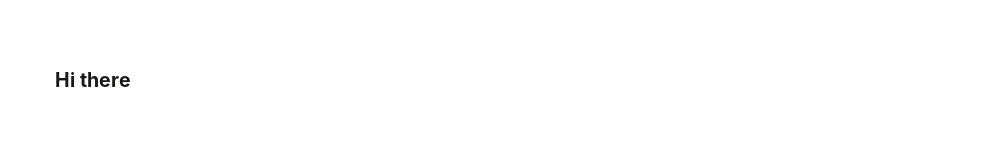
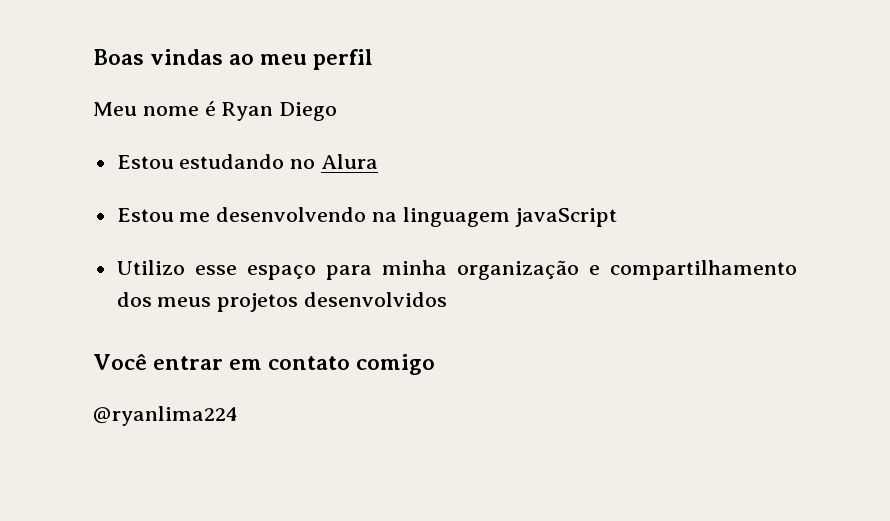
[55,72,132,87] Hi there -> [93,49,374,70] [93,101,338,121] [116,154,379,169] [116,207,617,227] [116,260,798,280] [116,292,448,312] [93,354,436,375] [93,406,238,426] Boas vindas ao meu perfil // Meu nome é Ryan Diego // Estou estudando no Alura // Estou me desenvolvendo na linguagem javaScript // Utilizo esse espaço para minha organização e compartilhamento dos meus projetos desenvolvidos // Você entrar em contato comigo // @ryanlima224

